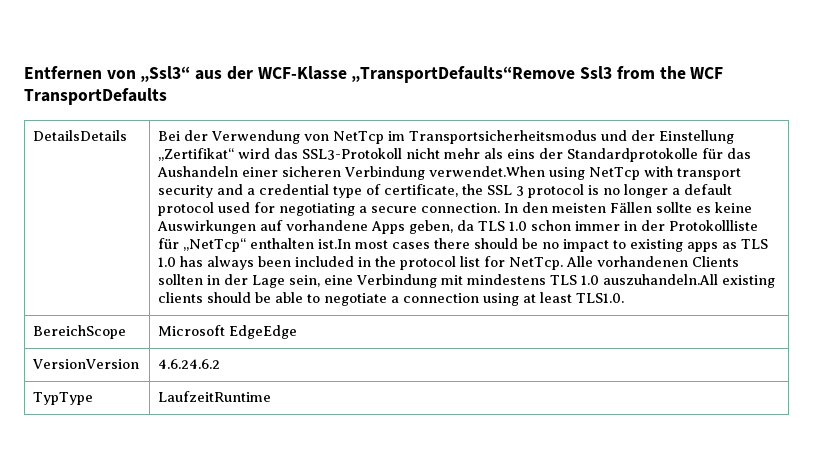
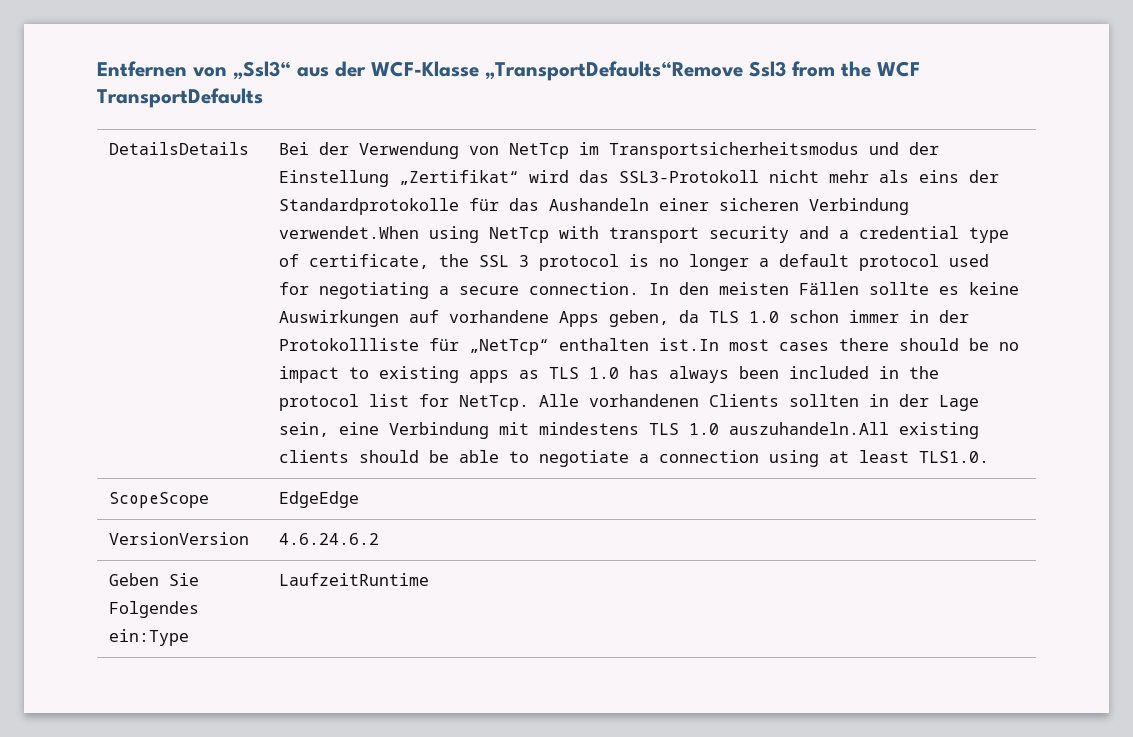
[33,325,127,339] [158,325,226,336] BereichScope | Microsoft -> [109,492,210,508] ScopeScope |
[33,392,94,405] TypType -> [109,573,200,586] [109,601,200,618] [109,629,190,646] Geben Sie Folgendes ein:Type

